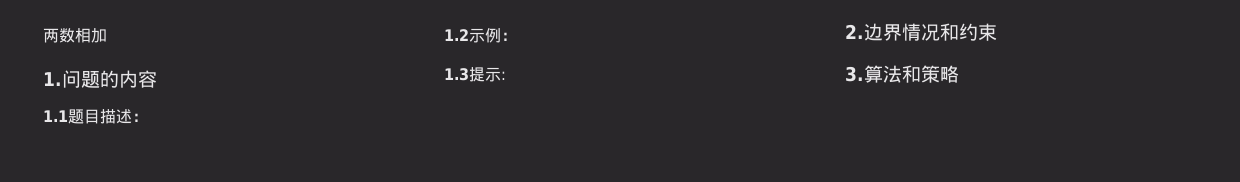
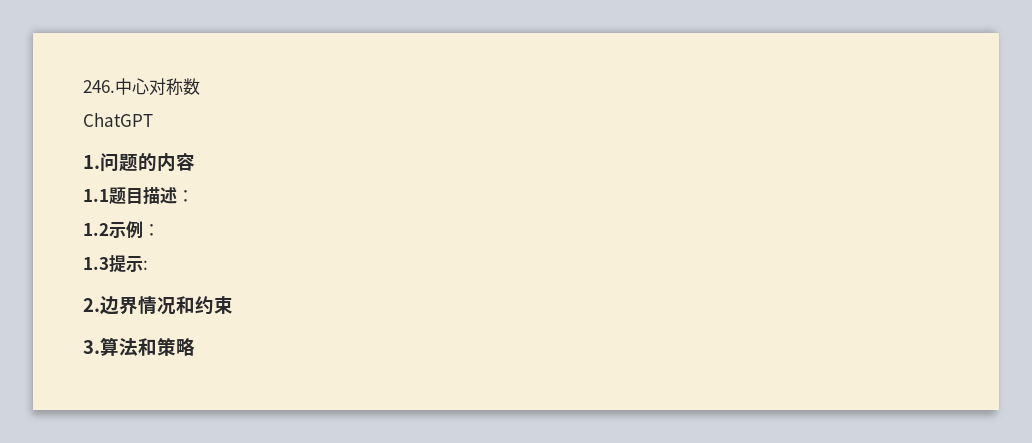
[43,28,59,43] 两 -> [83,78,183,95] 246.中心对称
[75,28,107,43] 相加 -> [83,112,153,127] // ChatGPT

